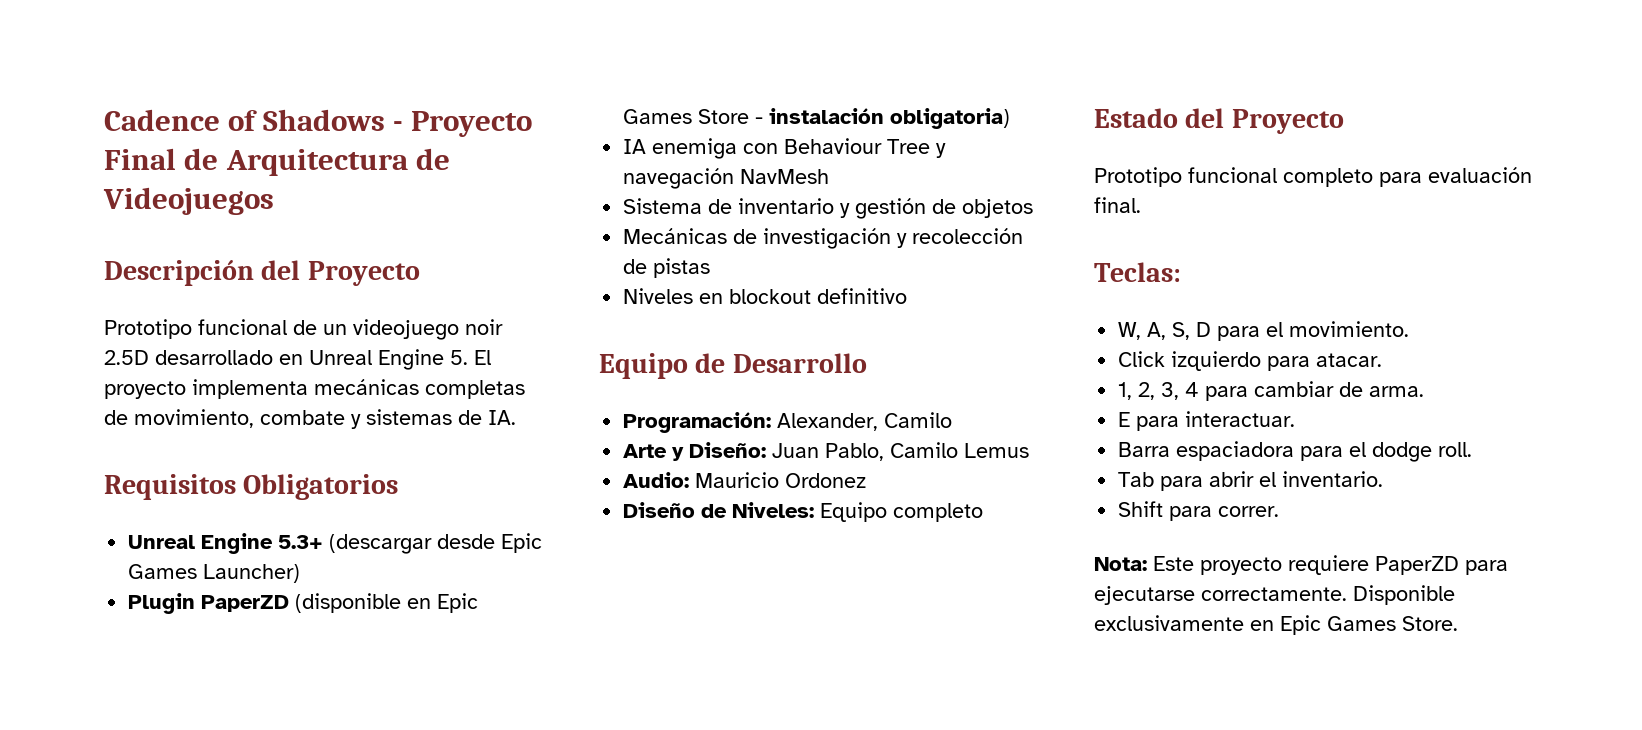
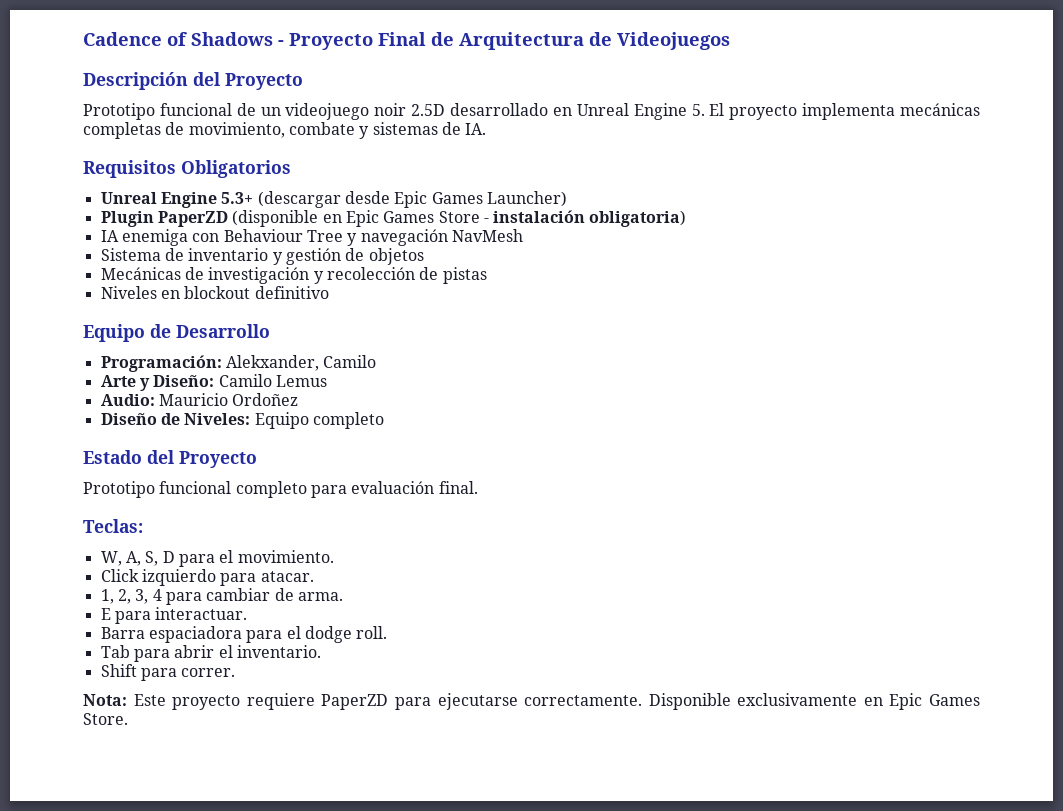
[777,413,879,431] Alexander, -> [225,355,319,371] Alekxander,
[772,443,885,461] Juan Pablo, -> (215, 381) none
[785,473,867,488] Ordonez -> [232,393,299,406] Ordoñez

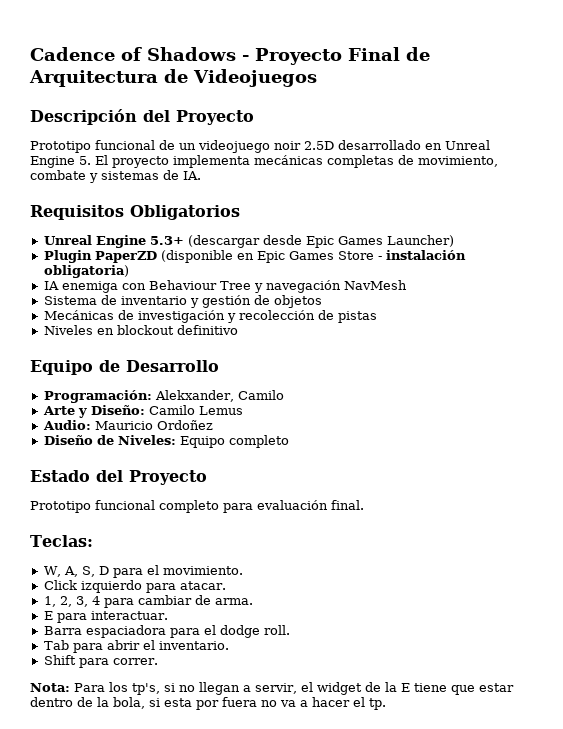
[133,693,981,710] [83,713,128,725] Este proyecto requiere PaperZD para ejecutarse correctamente. Disponible exclusivamente en Epic Games Store. -> [74,682,514,695] [30,697,386,710] Para los tp's, si no llegan a servir, el widget de la E tiene que estar dentro de la bola, si esta por fuera no va a hacer el tp.

